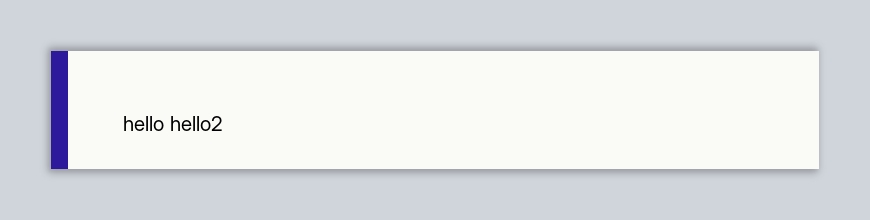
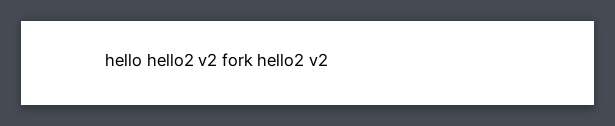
(223, 123) none -> [198,53,328,67] v2 fork hello2 v2

